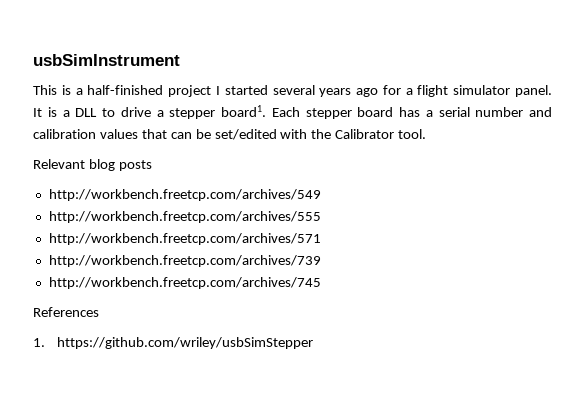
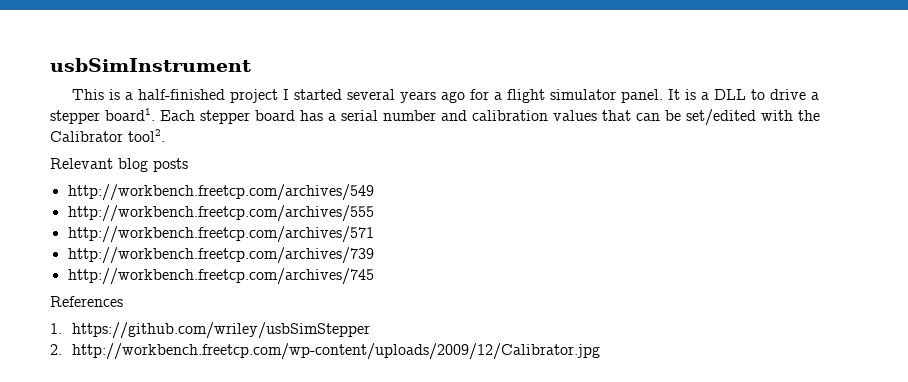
[398,129,427,139] tool. -> [128,129,165,142] tool2.
(313, 343) none -> [50,343,601,360] // 2. http://workbench.freetcp.com/wp-content/uploads/2009/12/Calibrator.jpg

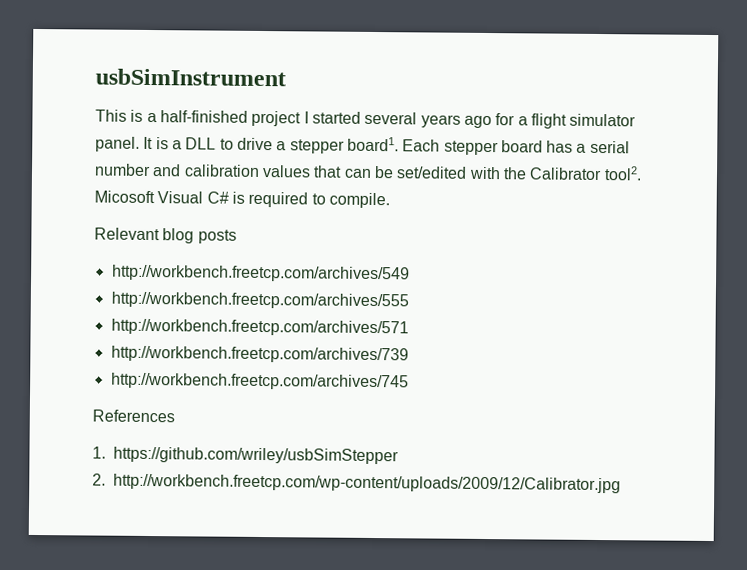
(165, 135) none -> [94,190,390,209] Micosoft Visual C# is required to compile.

